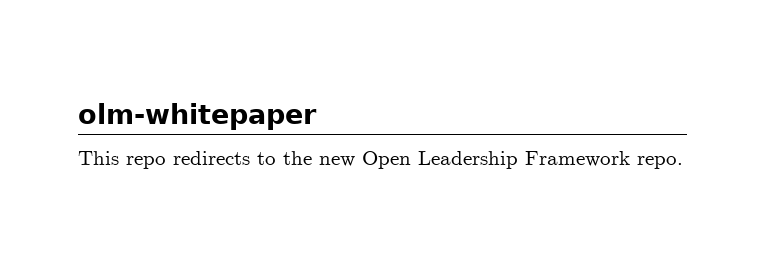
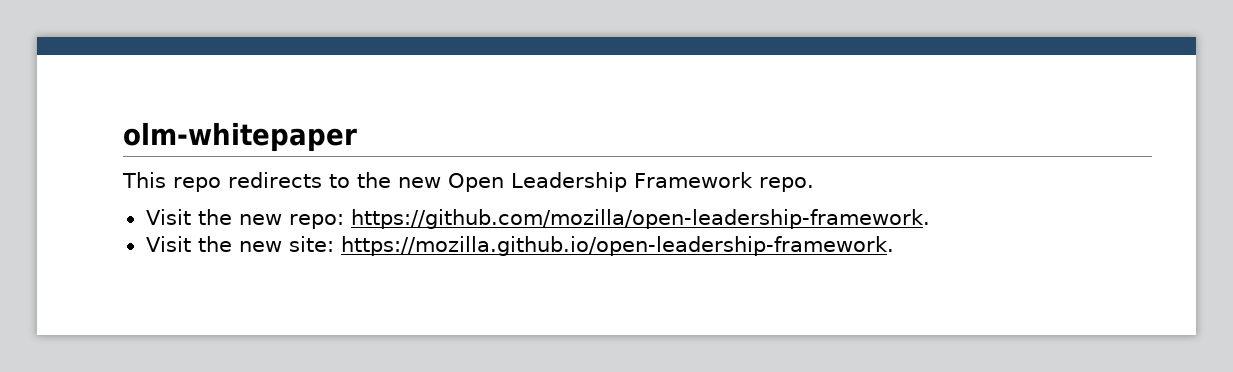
(683, 162) none -> [145,209,930,229] [145,236,894,256] // Visit the new repo: https://github.com/mozilla/open-leadership-framework. // Visit the new site: https://mozilla.github.io/open-leadership-framework.

